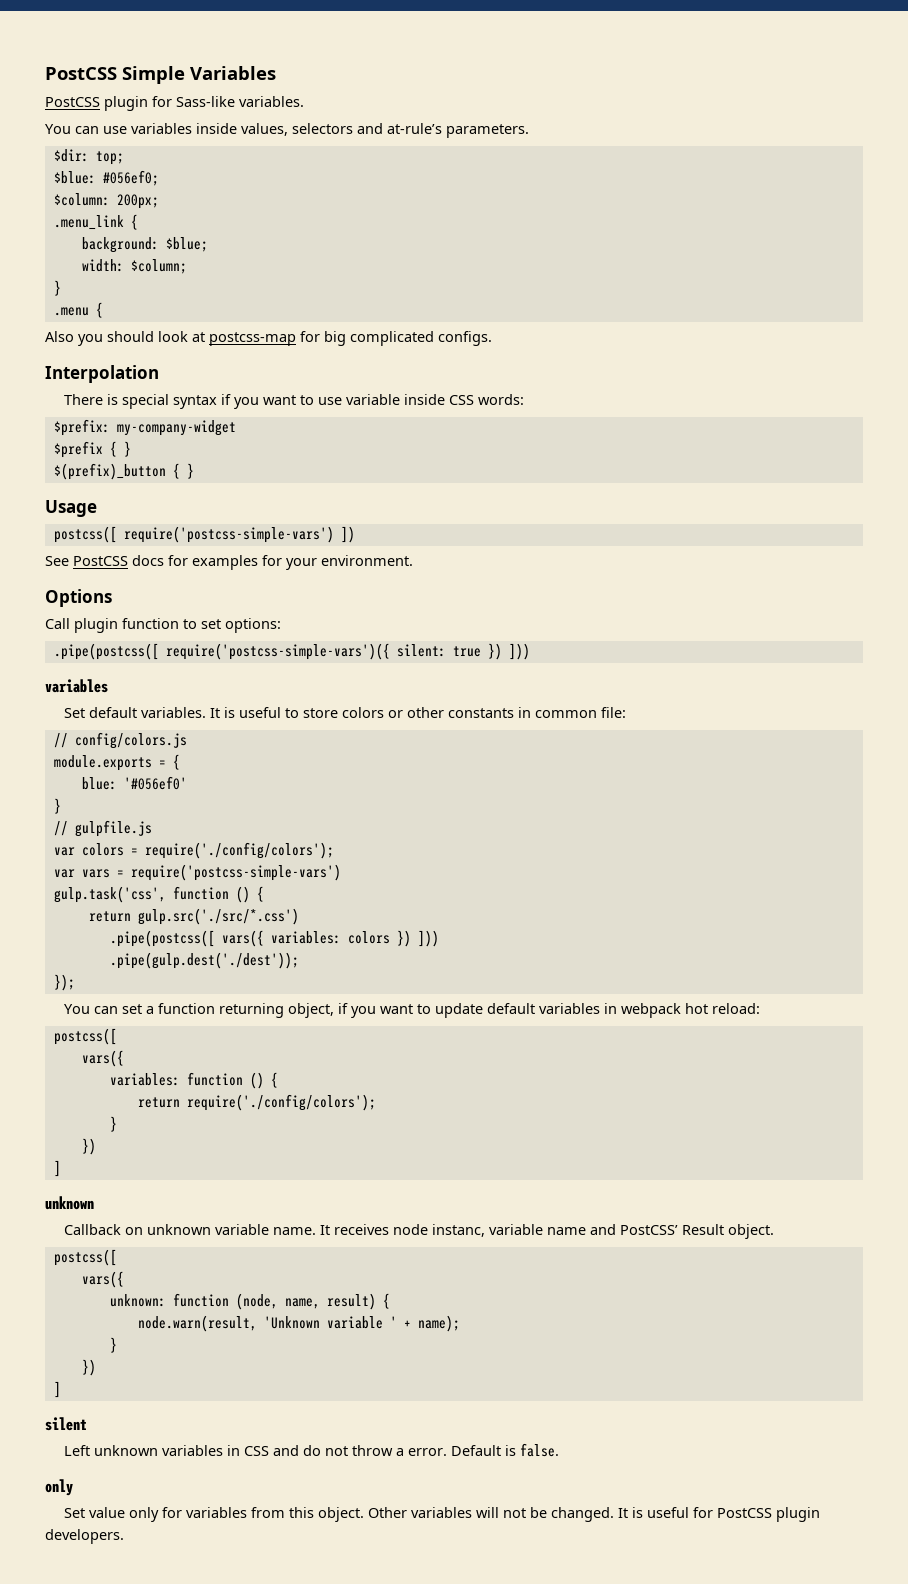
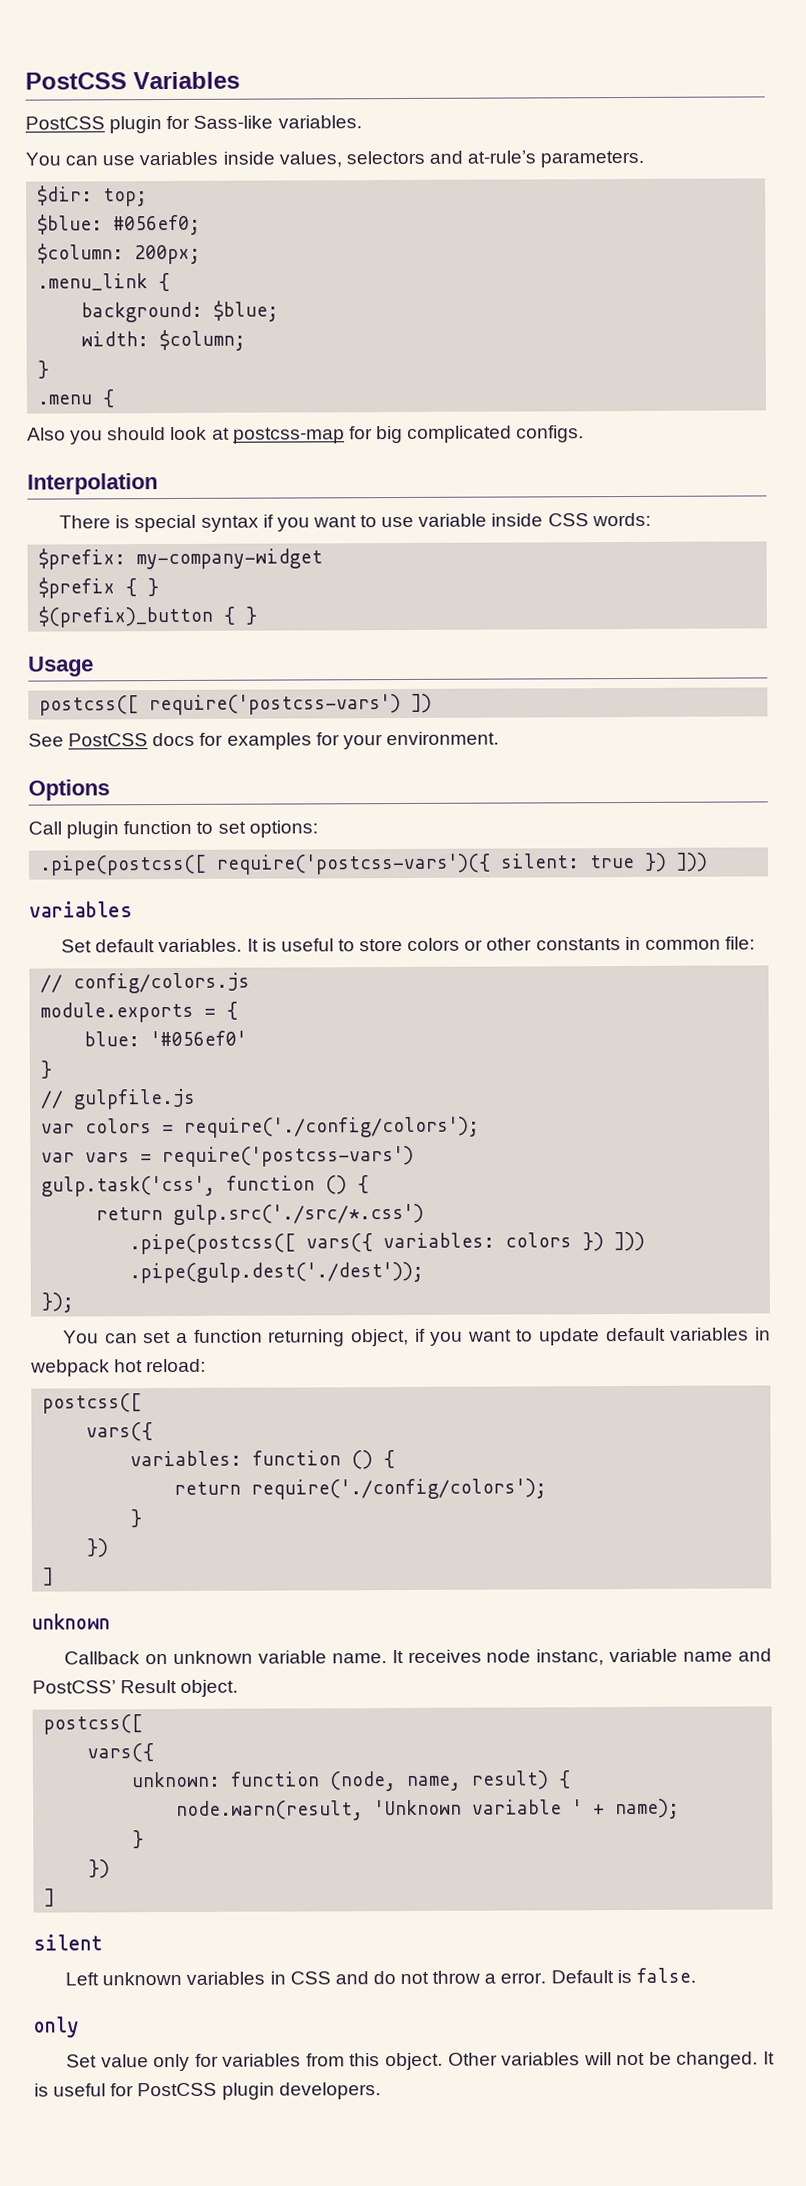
[45,66,185,84] PostCSS Simple -> [25,72,127,90] PostCSS
[123,526,334,543] require('postcss-simple-vars') -> [149,694,402,716] require('postcss-vars')
[165,643,390,660] require('postcss-simple-vars')({ -> [216,853,492,875] require('postcss-vars')({
[130,864,341,881] require('postcss-simple-vars') -> [162,1145,415,1168] require('postcss-vars')

